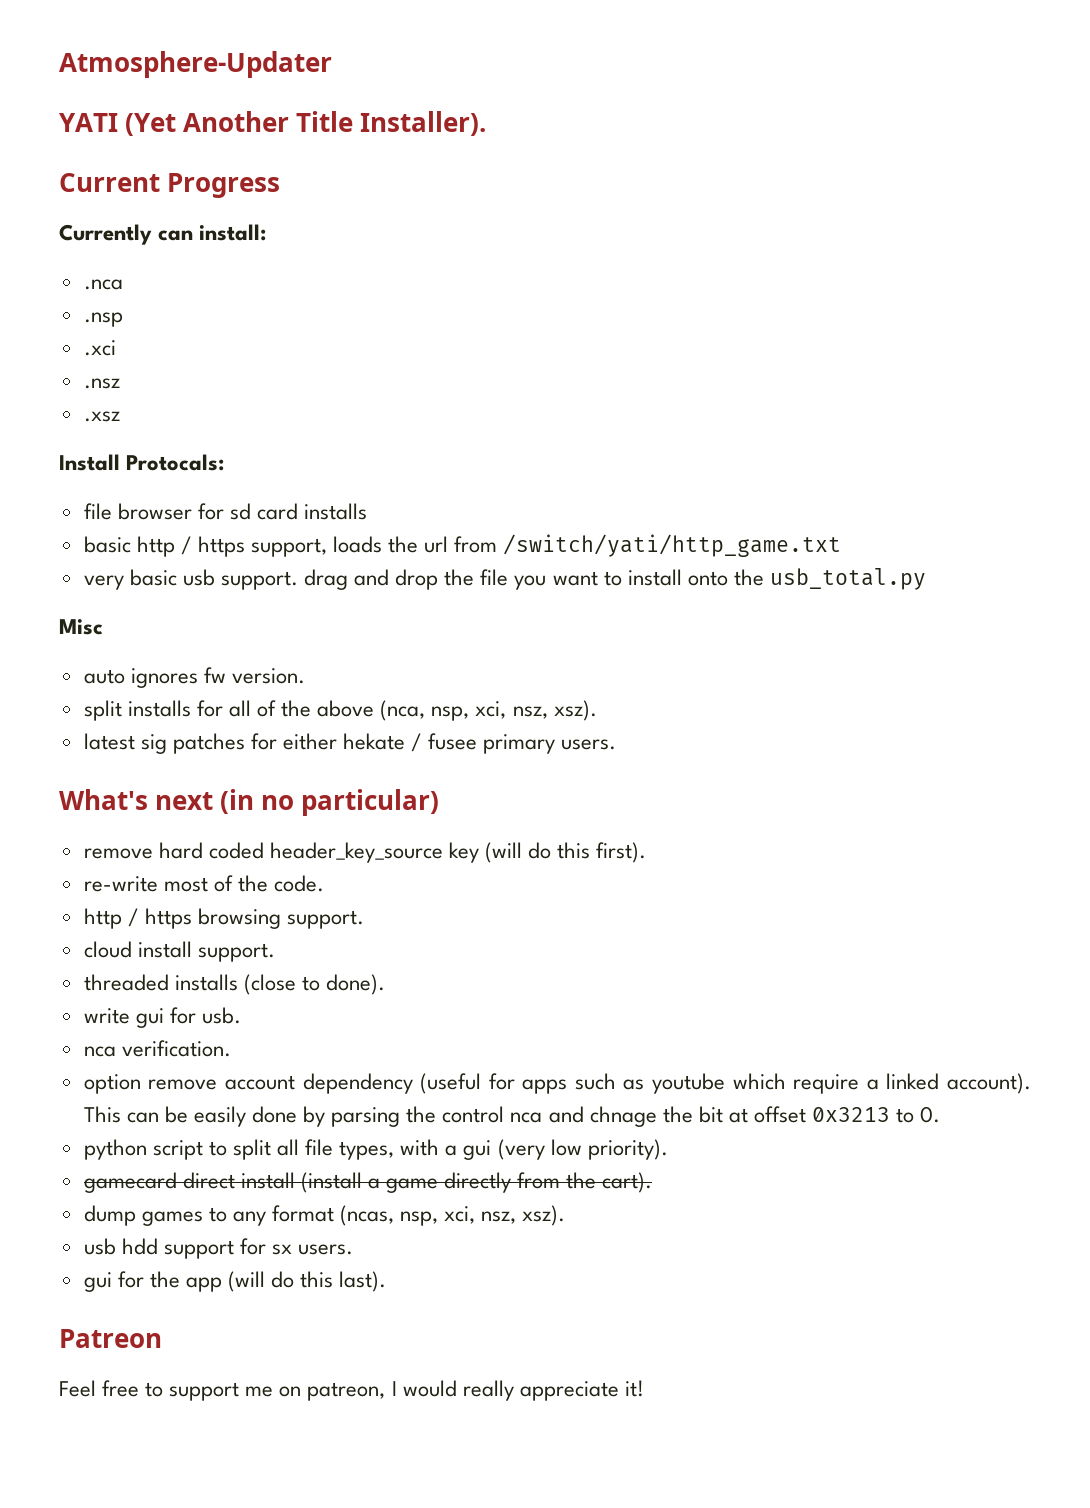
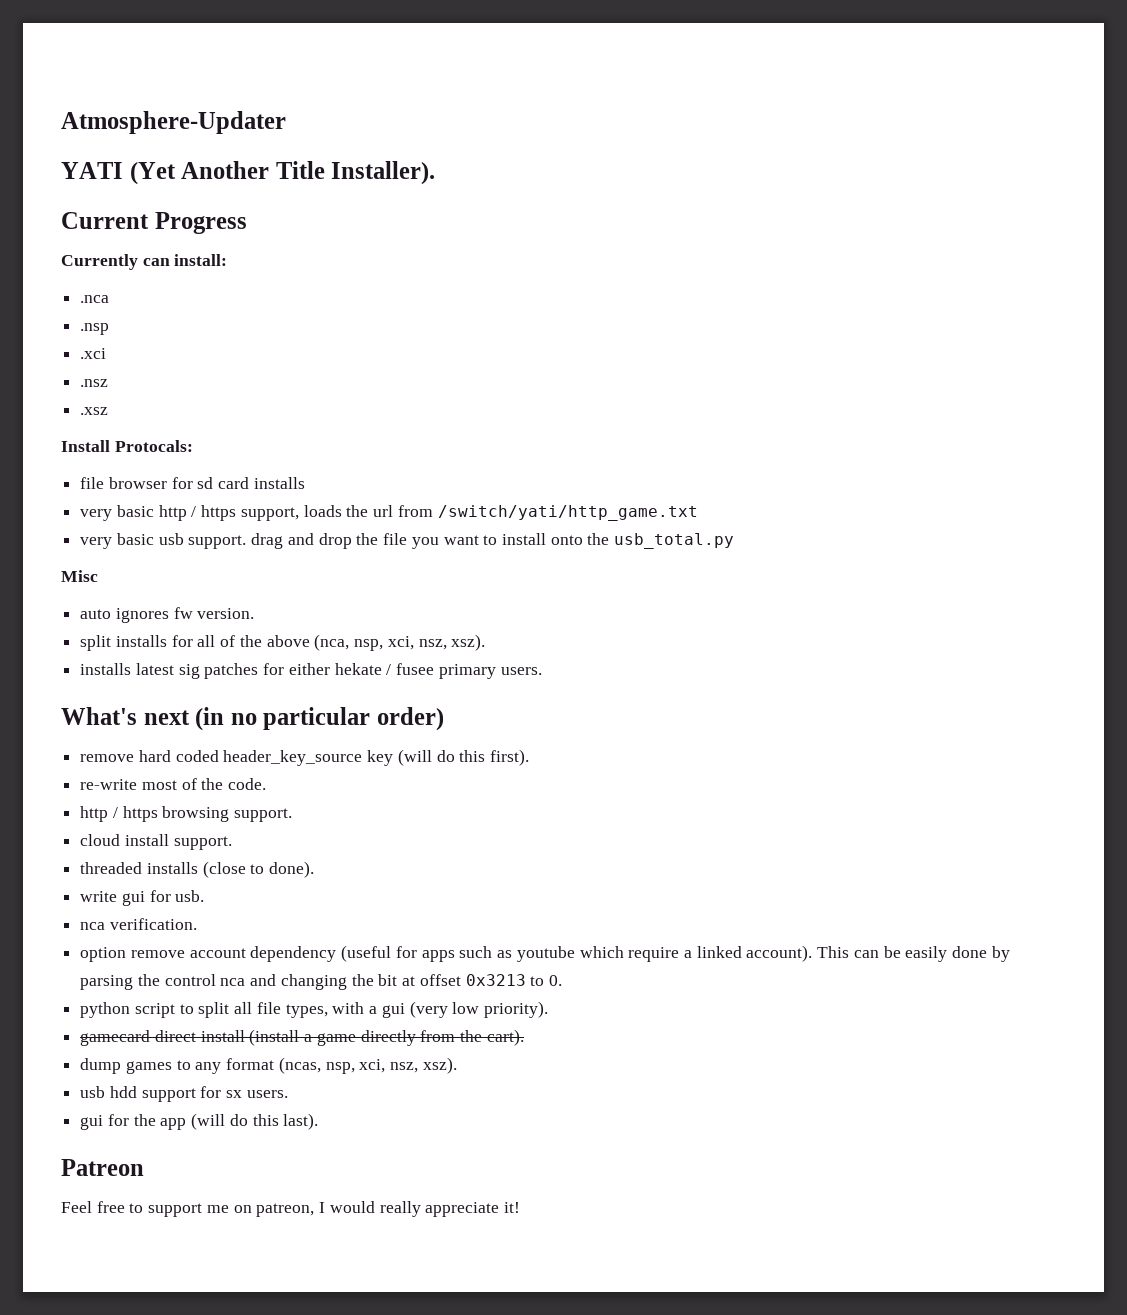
(368, 511) none -> [80,509,113,521] very
(597, 710) none -> [80,663,132,675] installs
[301,789,440,816] particular) -> [263,707,445,731] particular order)
[589,1106,657,1127] chnage -> [280,974,347,990] changing

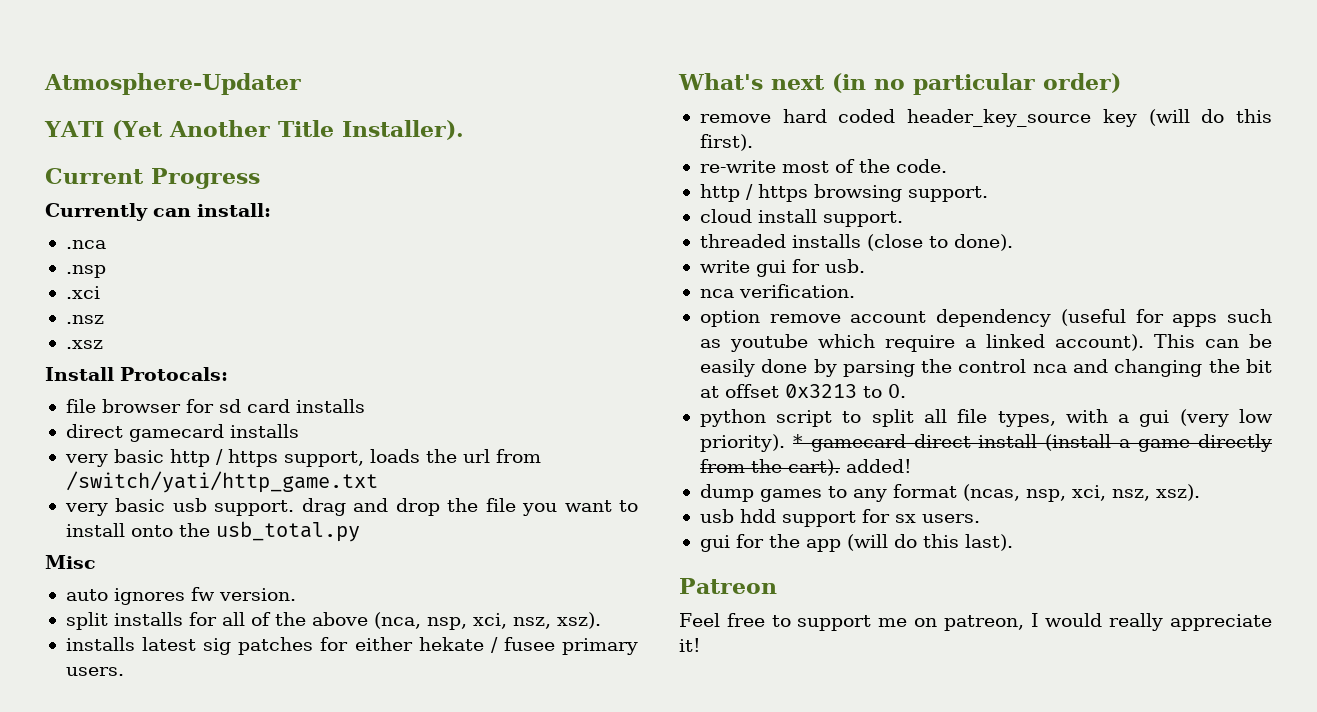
(305, 483) none -> [65,424,299,442] // direct gamecard installs
(548, 1009) // -> [792,434,803,448] *
(524, 1037) none -> [845,459,912,473] added!

